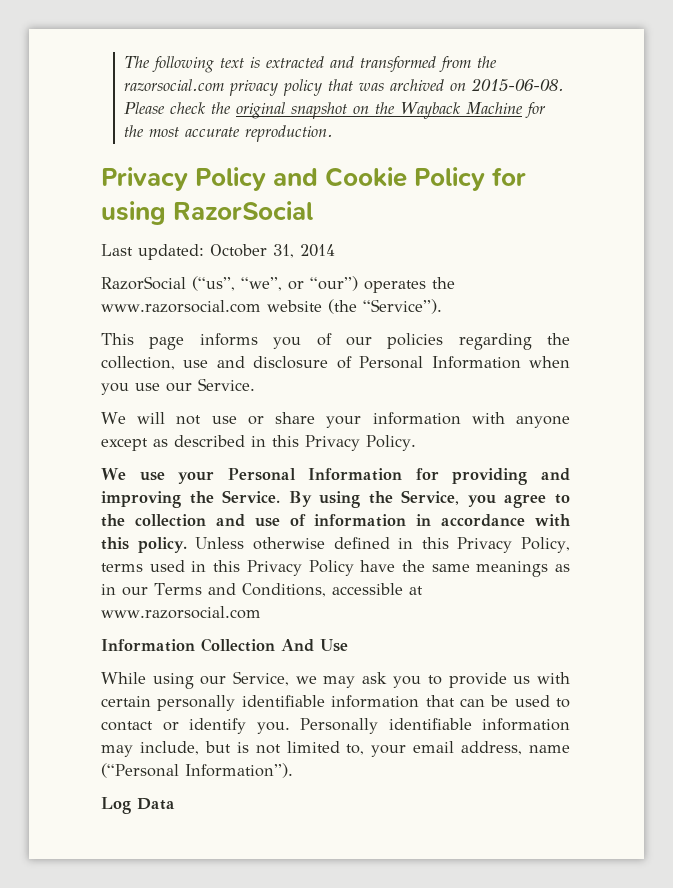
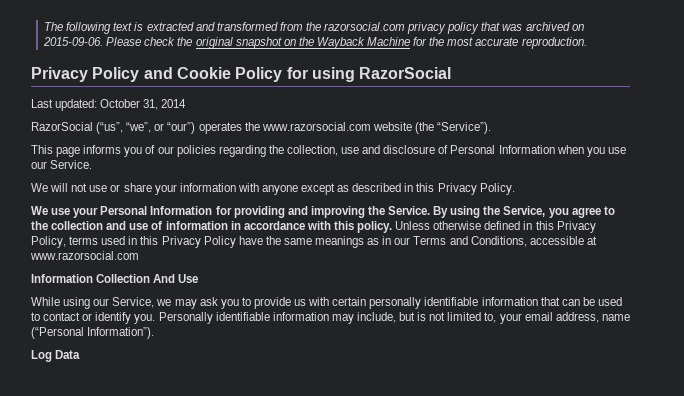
[471,78,565,92] 2015-06-08. -> [43,37,104,46] 2015-09-06.

